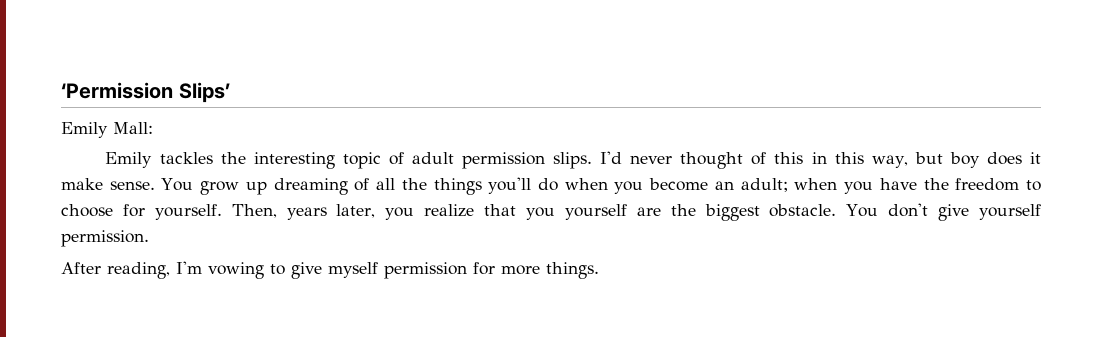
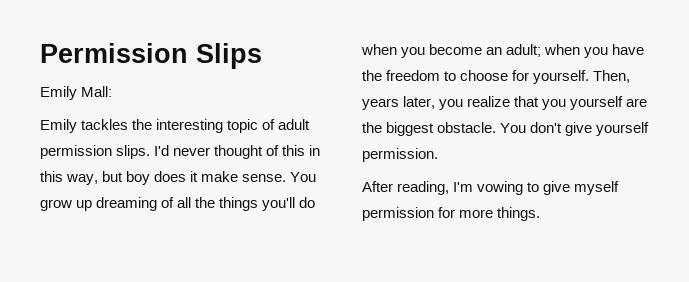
[61,82,230,103] ‘Permission Slips’ -> [40,43,262,69] Permission Slips

